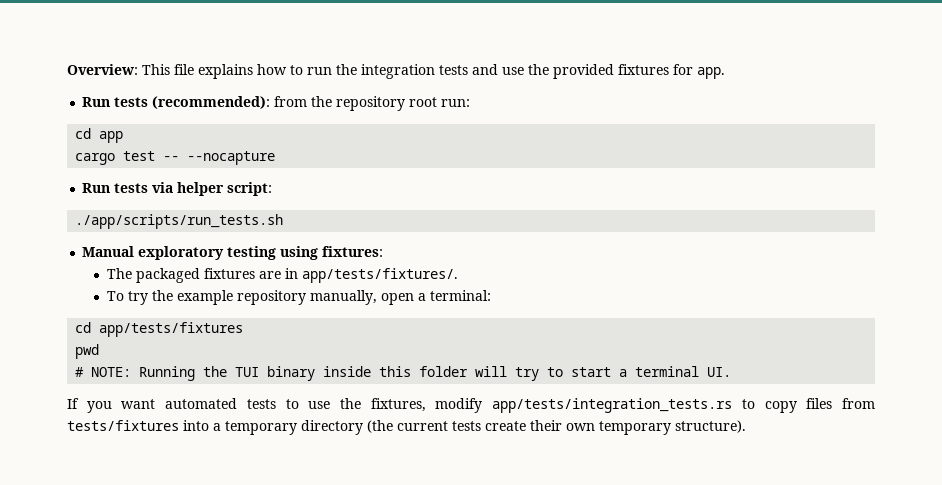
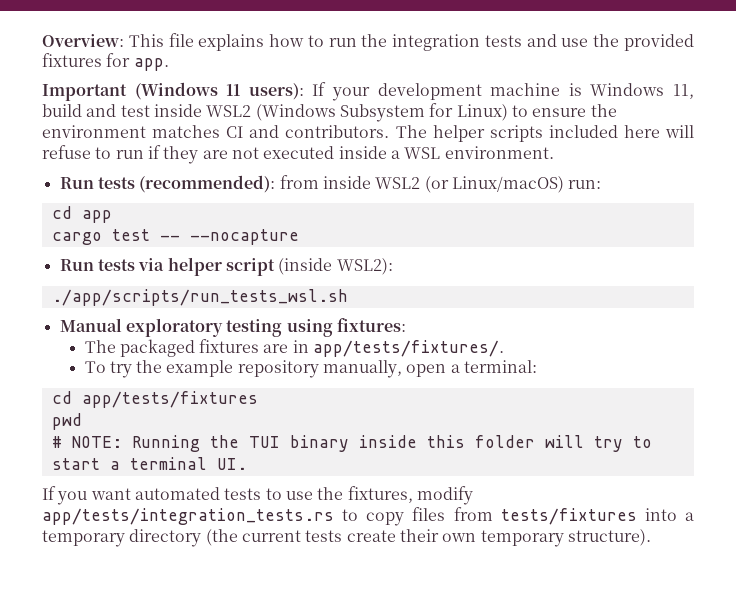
(725, 73) none -> [42,82,695,101] [42,103,617,122] [42,125,695,142] [42,145,554,164] // Important (Windows 11 users): If your development machine is Windows 11, build and test inside WSL2 (Windows Subsystem for Linux) to ensure the environment matches CI and contributors. The helper scripts included here will refuse to run if they are not executed inside a WSL environment.
[311,96,438,111] the repository root -> [322,176,564,193] inside WSL2 (or Linux/macOS)
[227,182,273,196] [75,214,284,229] script: // ./app/scripts/run_tests.sh -> [225,258,393,276] [51,289,348,306] script (inside WSL2): // ./app/scripts/run_tests_wsl.sh

